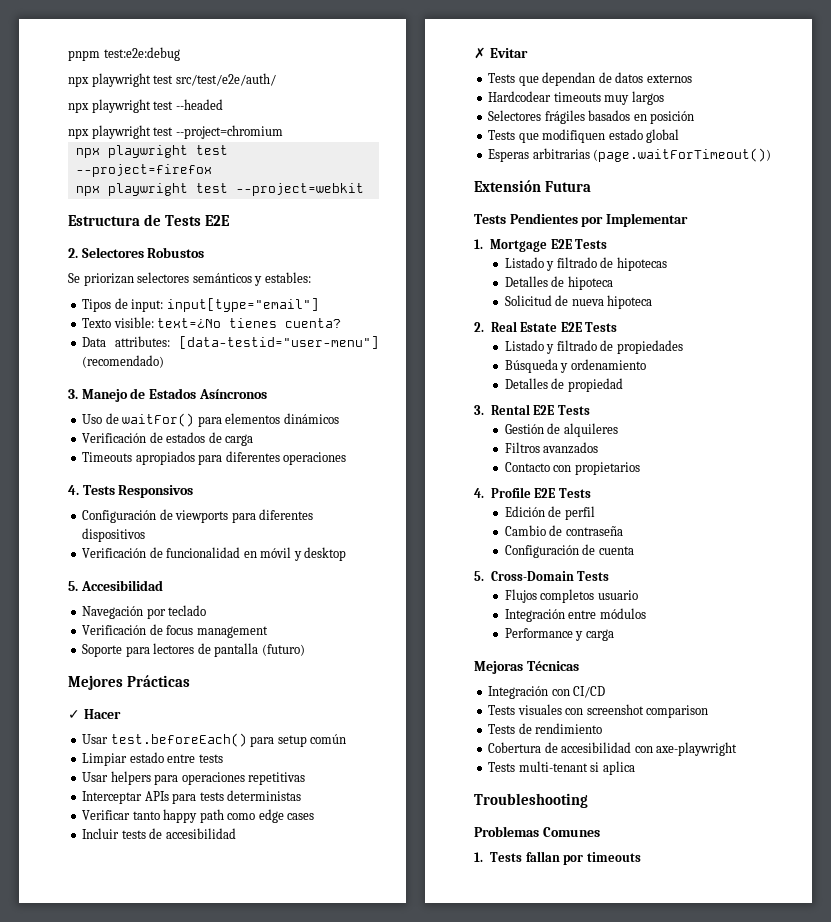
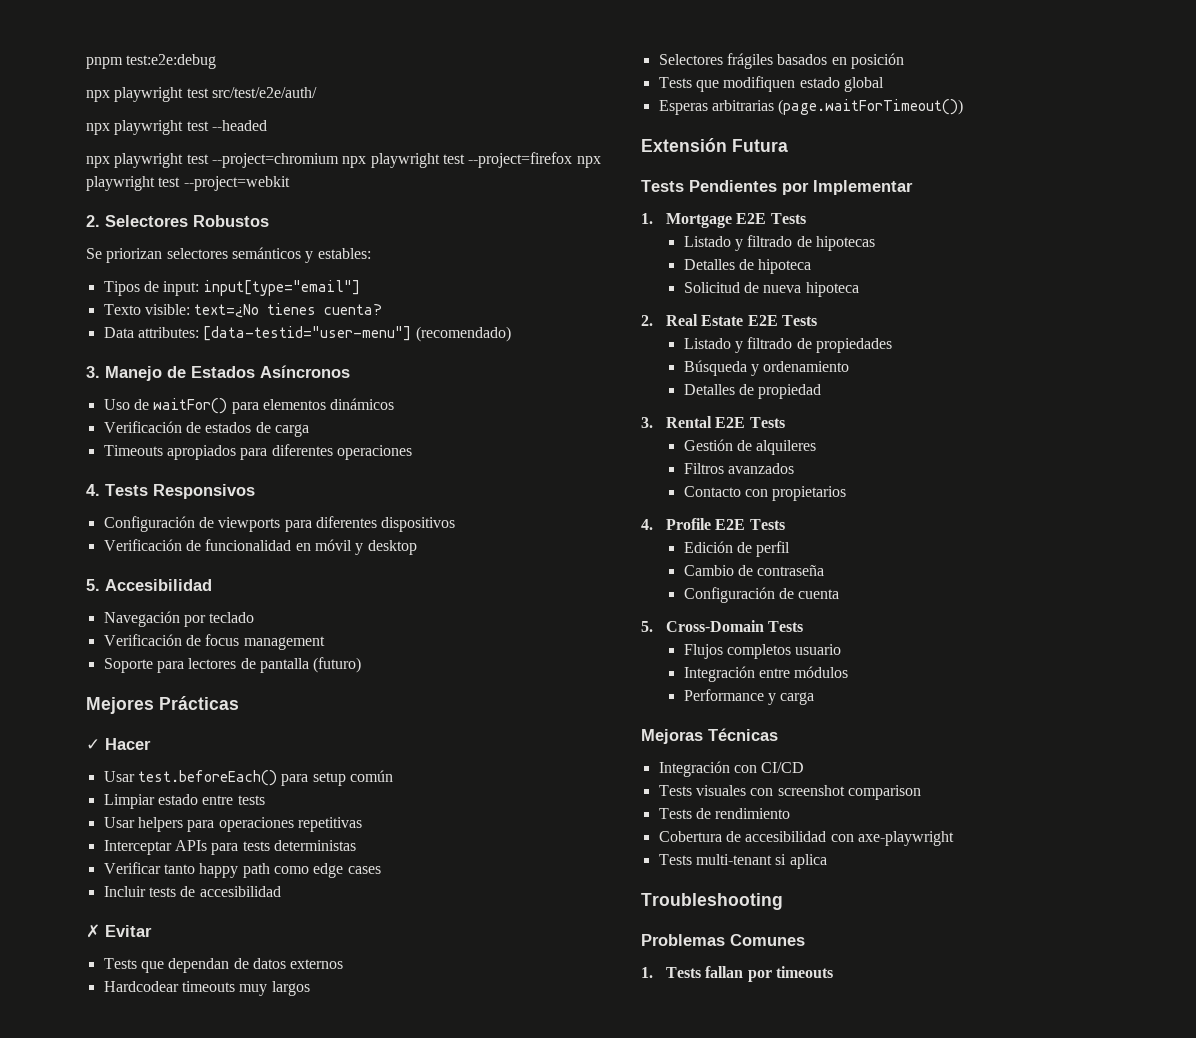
(283, 132) // -> (339, 160) none
(212, 170) // -> (573, 160) none
[68,214,230,226] // Estructura de Tests E2E -> (290, 183) none

